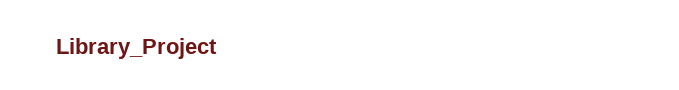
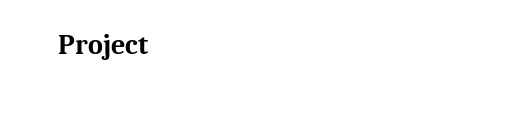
[56,38,217,59] Library_Project -> [58,34,149,60] Project

